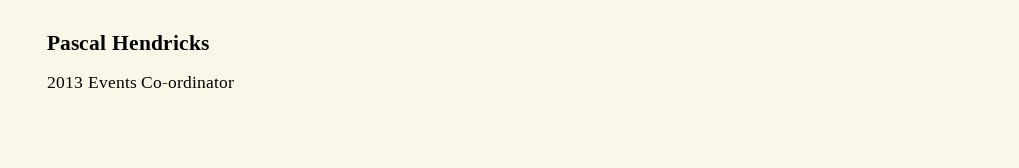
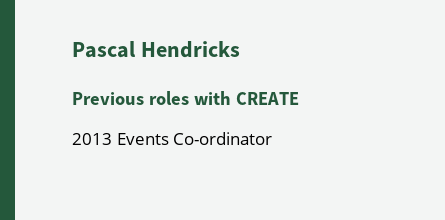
(209, 42) none -> [72,91,299,105] // Previous roles with CREATE

